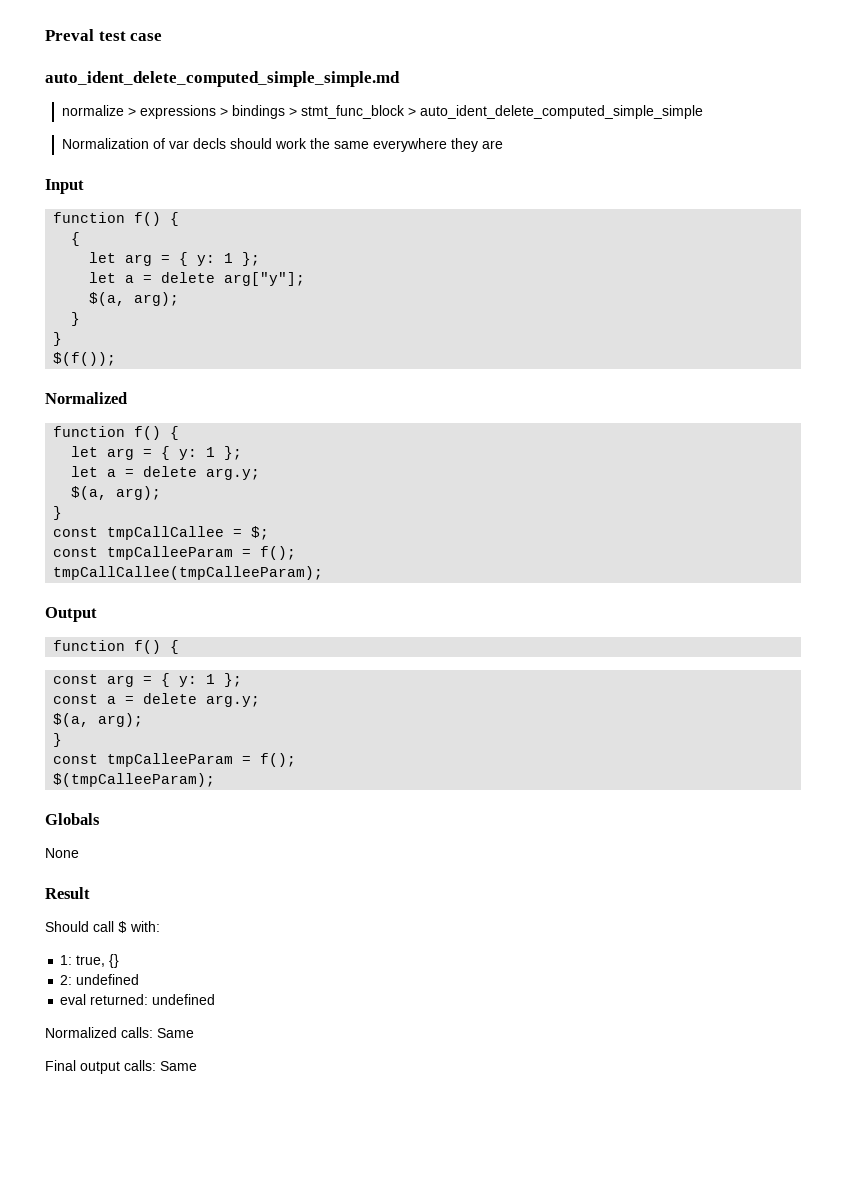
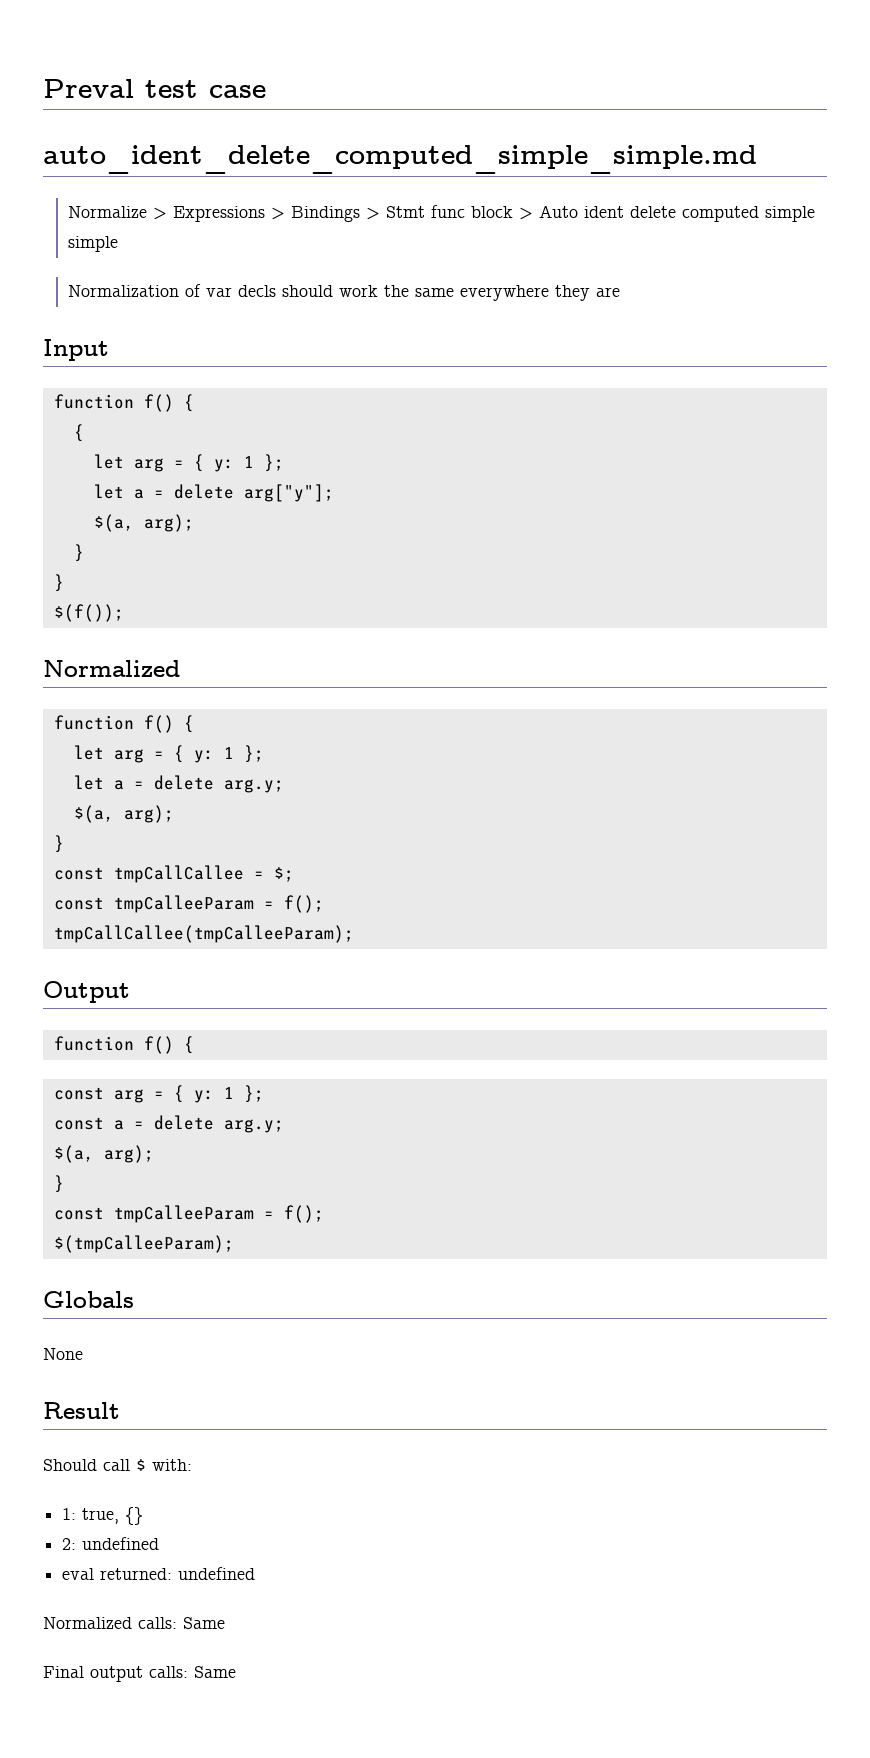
[61,105,703,119] normalize > expressions > bindings > stmt_func_block > auto_ident_delete_computed_simple_simple -> [67,205,815,222] [67,236,118,252] Normalize > Expressions > Bindings > Stmt func block > Auto ident delete computed simple simple

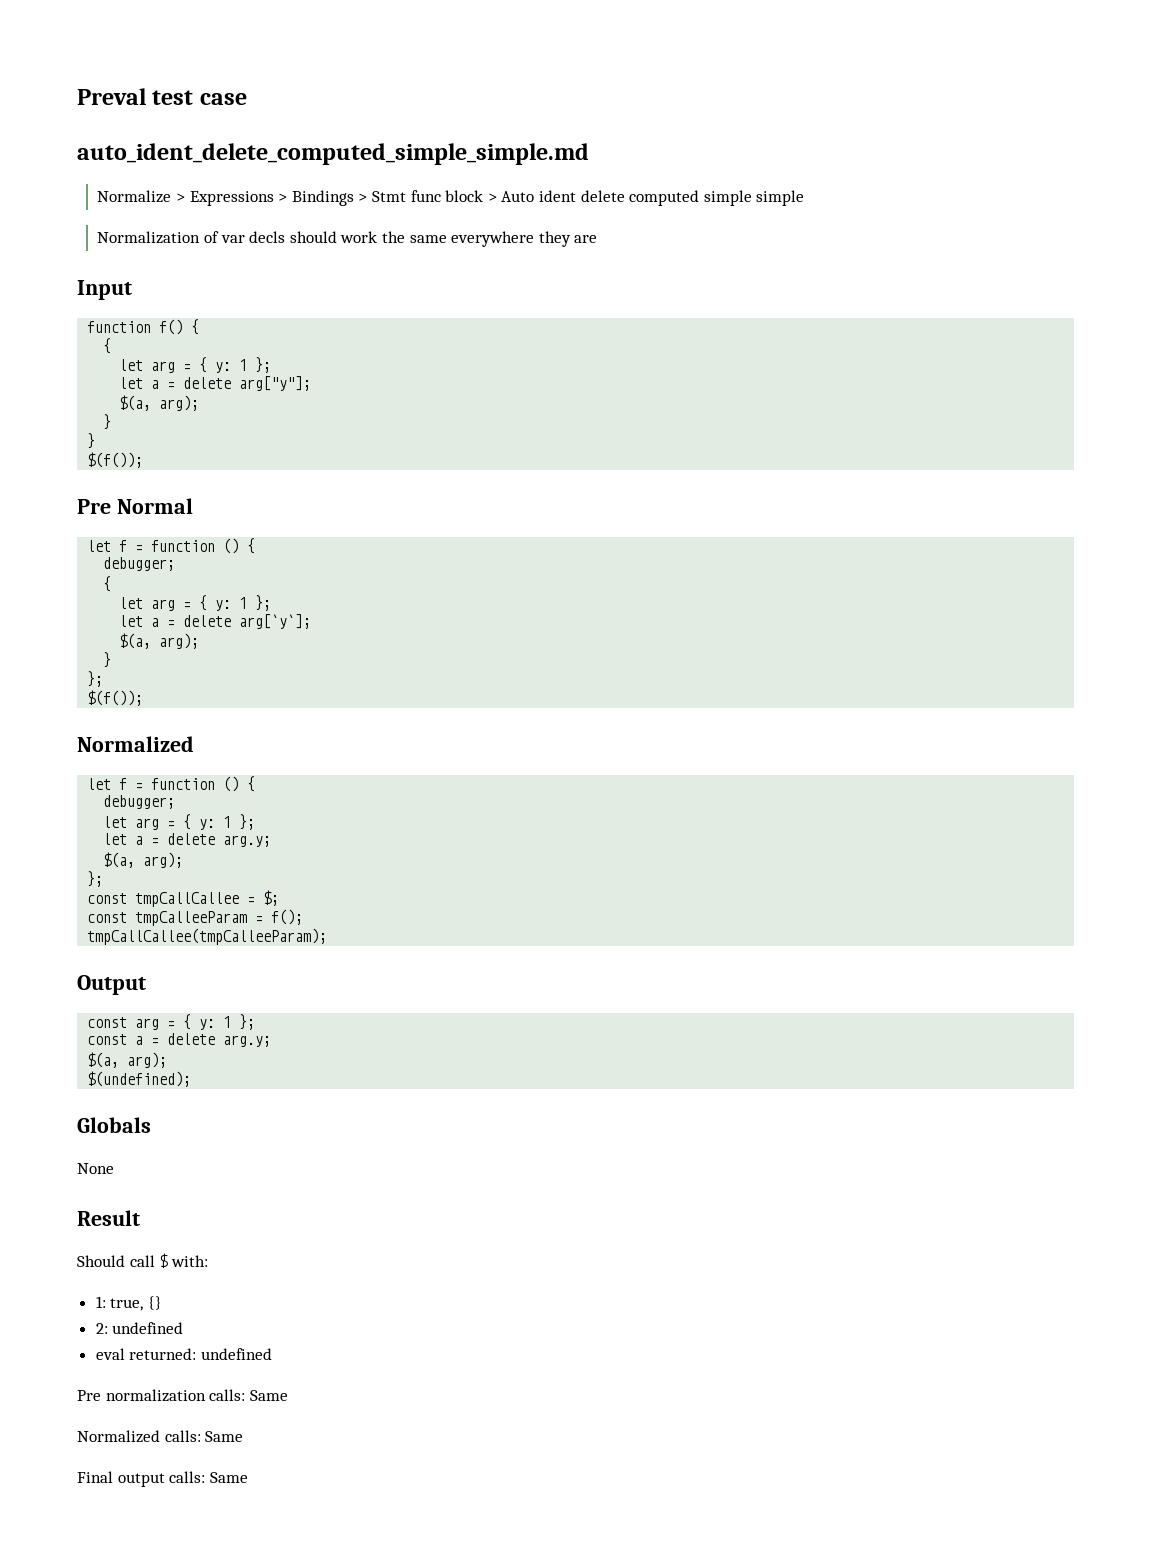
[43,660,180,677] [53,715,194,733] Normalized // function f() { -> [77,498,193,514] [87,538,256,554] [103,557,176,571] [103,576,112,592] [119,595,272,611] [119,614,312,629] [119,633,200,649] [103,652,112,668] [87,671,104,687] [87,690,144,706] [77,736,194,752] [87,776,256,792] [103,795,176,809] Pre Normal // let f = function () { // debugger; // { // let arg = { y: 1 }; // let a = delete arg[`y`]; // $(a, arg); // } // }; // $(f()); // Normalized // let f = function () { // debugger;
[53,835,64,853] } -> [87,871,104,887] };
[53,1036,194,1054] // function f() { -> (146, 985) none
[53,1175,64,1193] [53,1205,324,1223] [53,1235,234,1253] } // const tmpCalleeParam = f(); // $(tmpCalleeParam); -> [87,1071,192,1087] $(undefined);
(256, 1573) none -> [77,1389,288,1402] // Pre normalization calls: Same

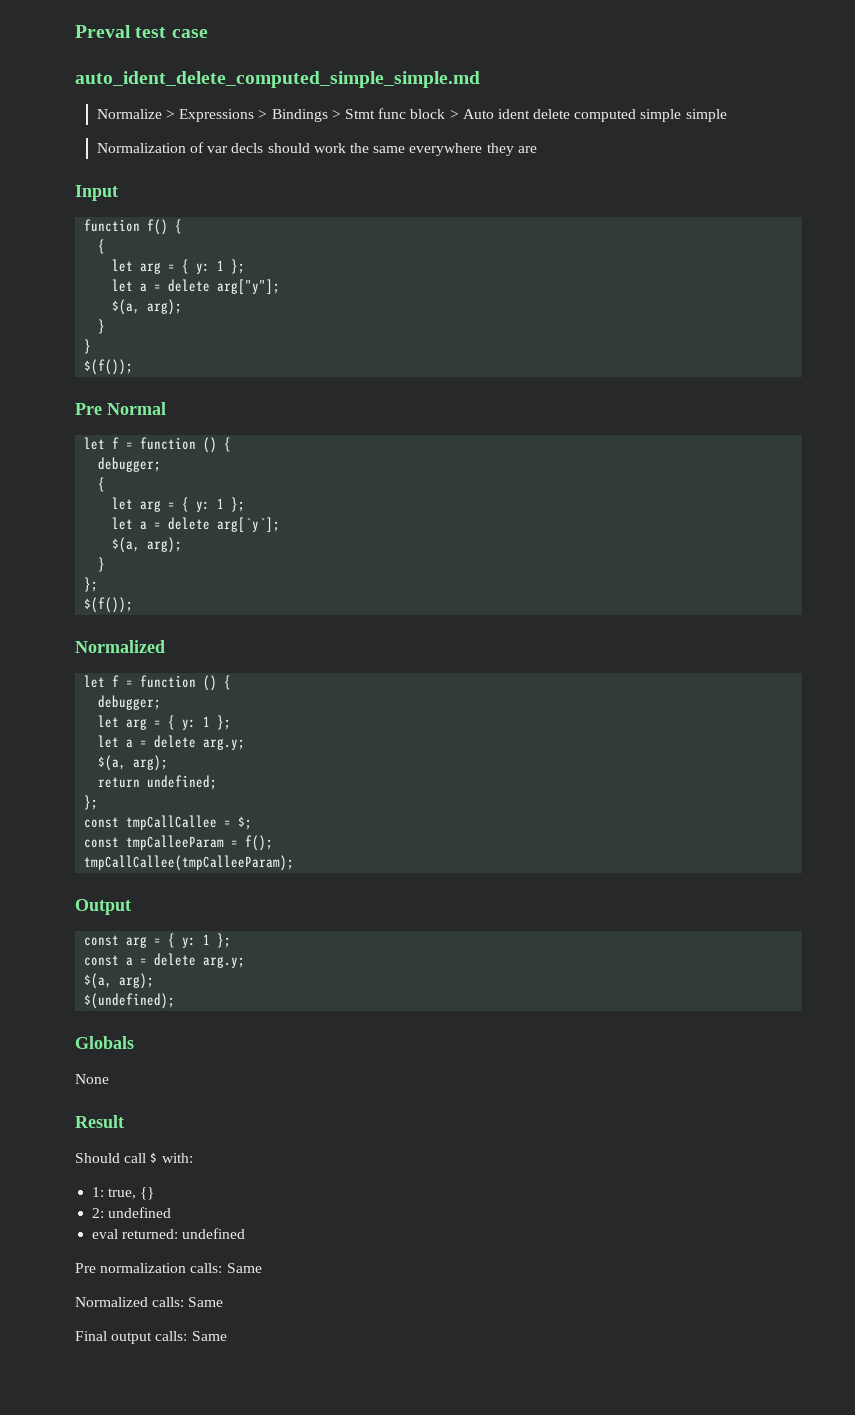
(184, 860) none -> [98,775,218,790] // return undefined;

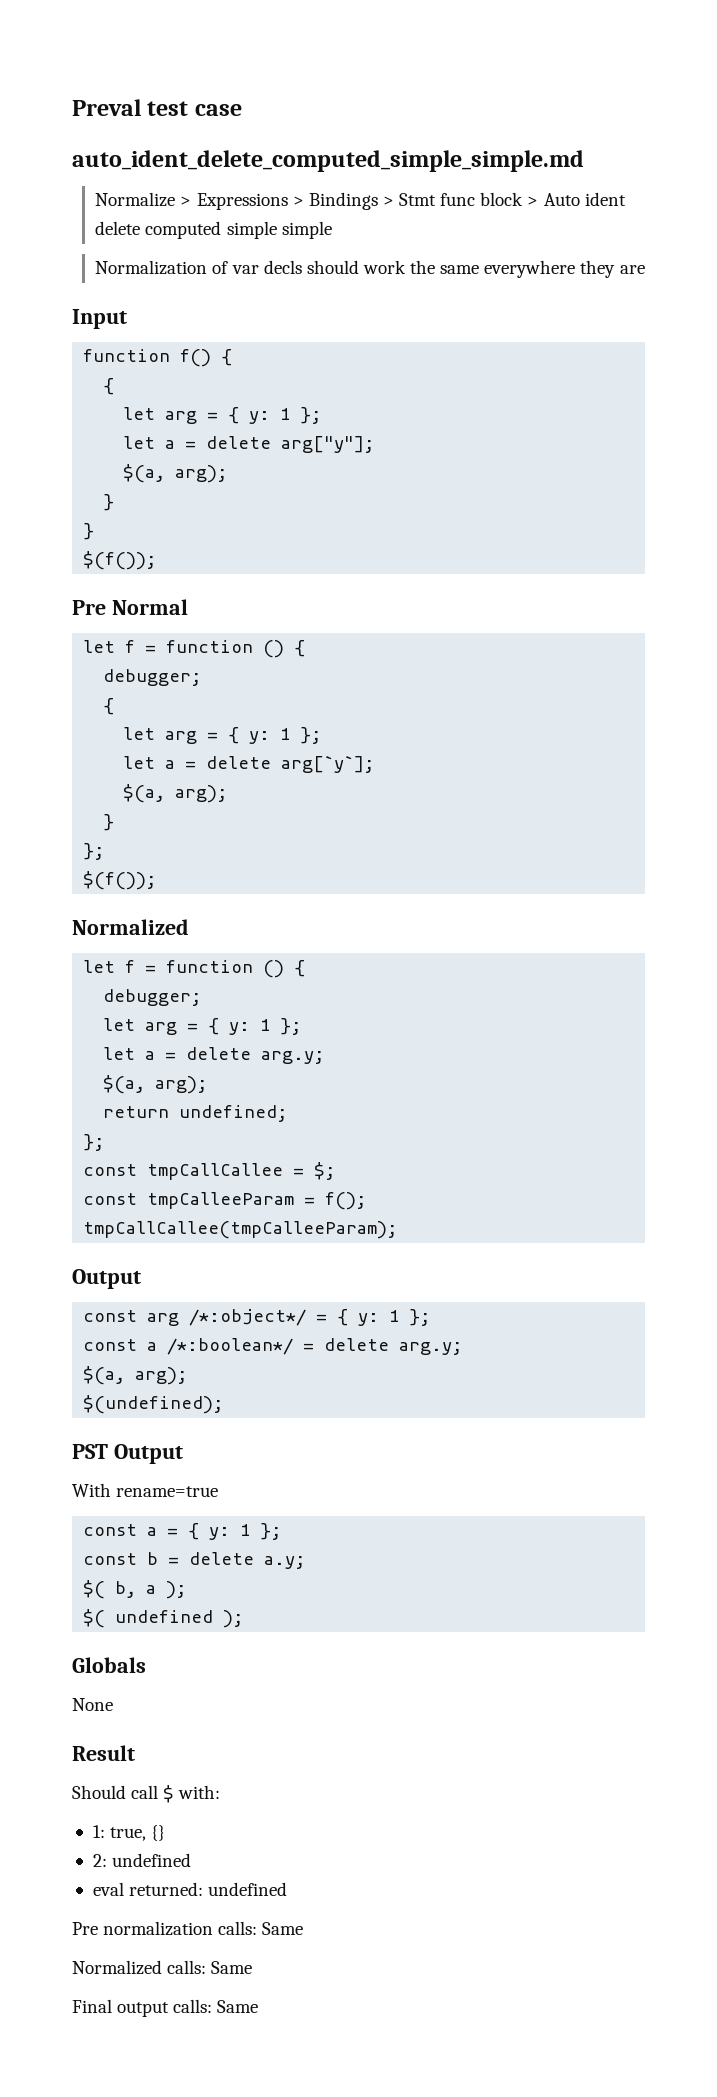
(148, 942) none -> [189,1309,307,1326] /*:object*/
(134, 961) none -> [167,1338,294,1355] /*:boolean*/
(176, 1001) none -> [72,1444,183,1464] [72,1483,219,1497] [83,1523,282,1540] [83,1552,306,1569] [83,1580,187,1599] [83,1609,244,1628] // PST Output // With rename=true // const a = { y: 1 }; // const b = delete a.y; // $( b, a ); // $( undefined );

